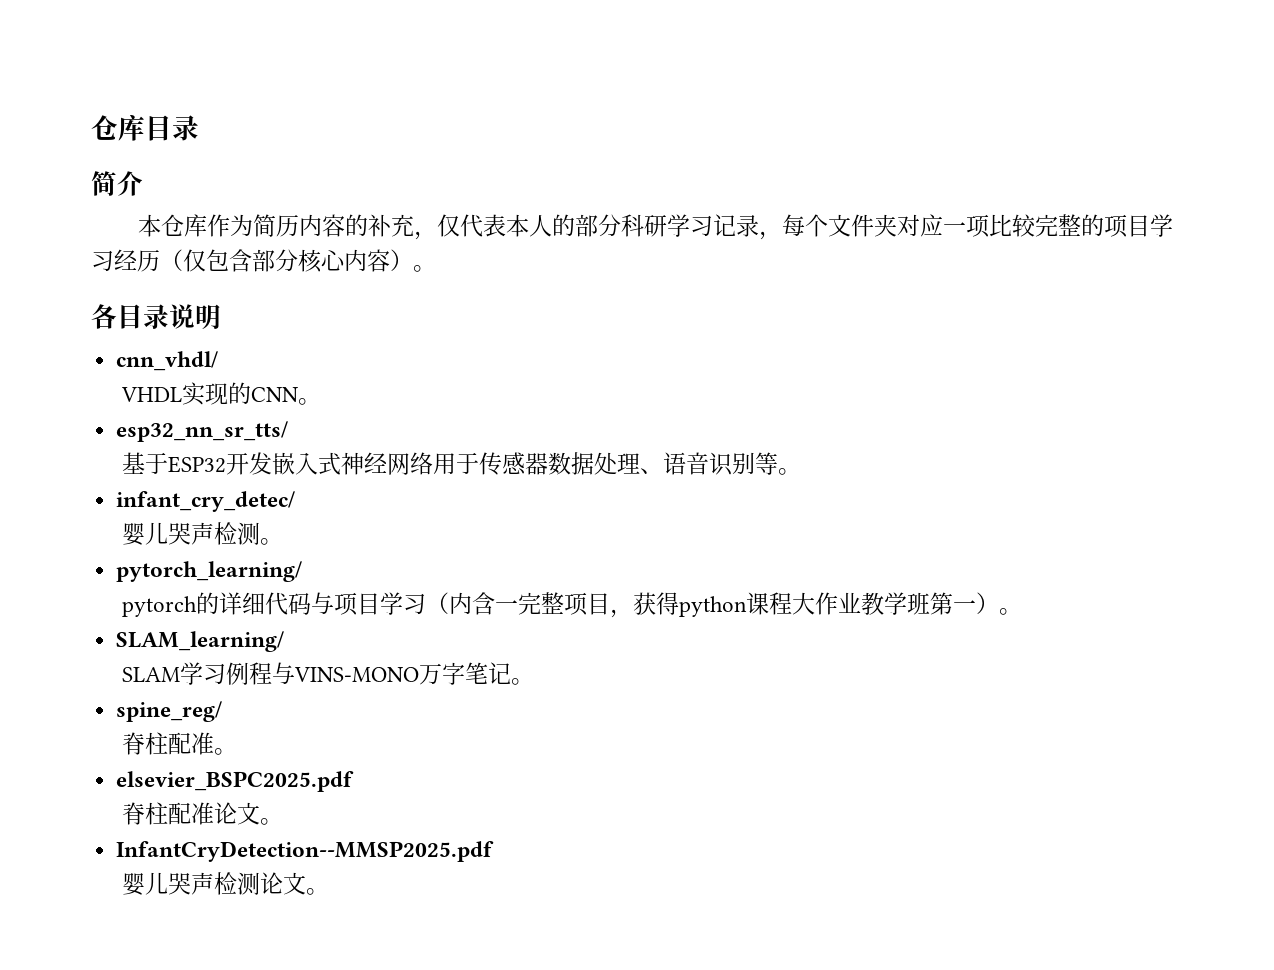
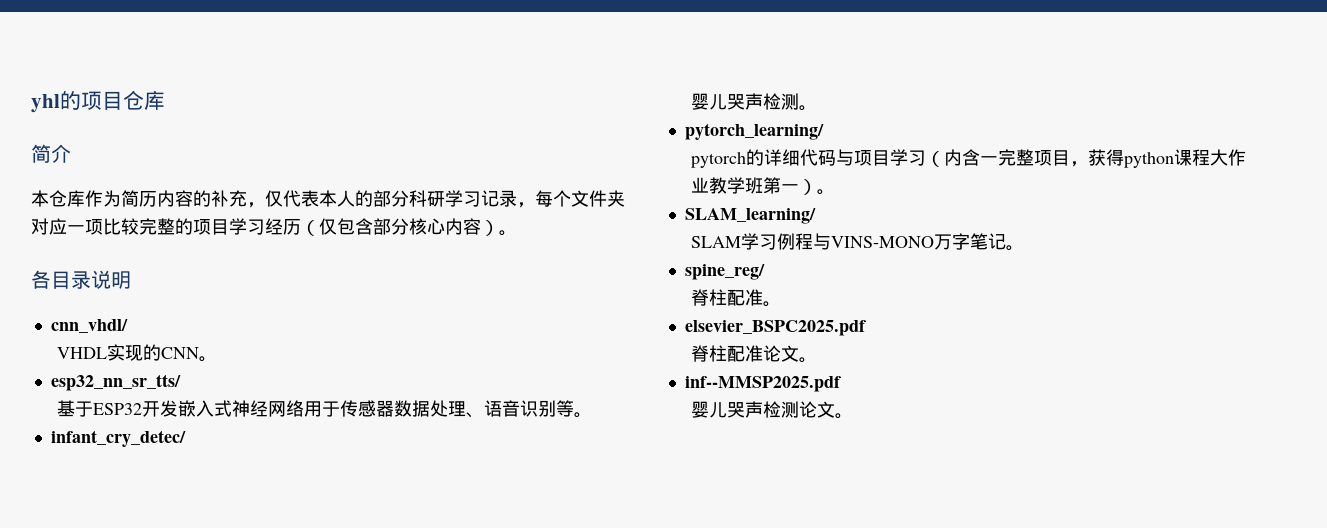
[91,114,199,141] 仓库目录 -> [31,90,165,113] yhl的项目仓库
[116,841,495,862] InfantCryDetection--MMSP2025.pdf -> [684,376,841,392] inf--MMSP2025.pdf

